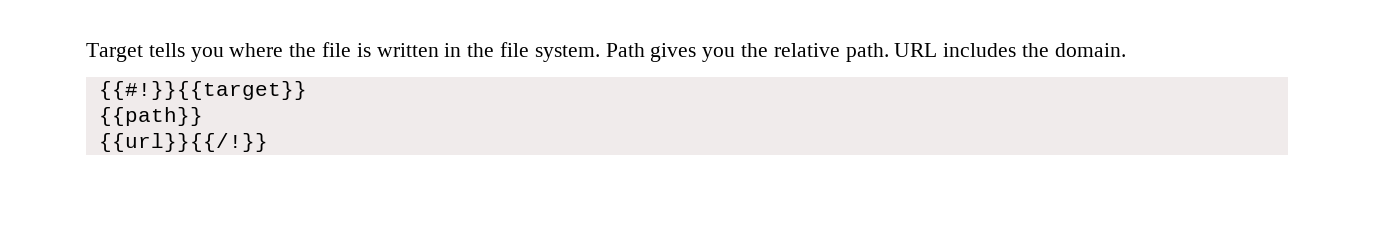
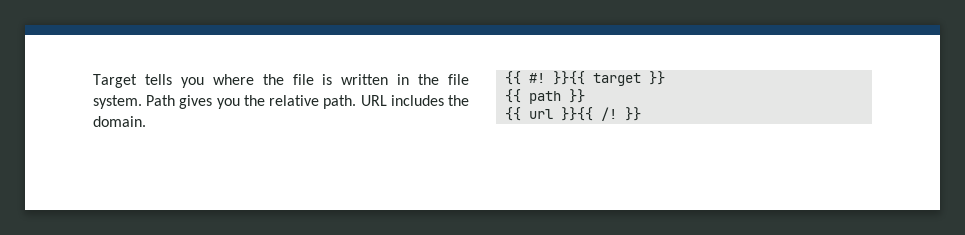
[98,81,307,100] [98,107,203,126] [98,133,268,152] {{#!}}{{target}} // {{path}} // {{url}}{{/!}} -> [505,71,666,86] [505,89,586,104] [505,107,642,121] {{ #! }}{{ target }} // {{ path }} // {{ url }}{{ /! }}

